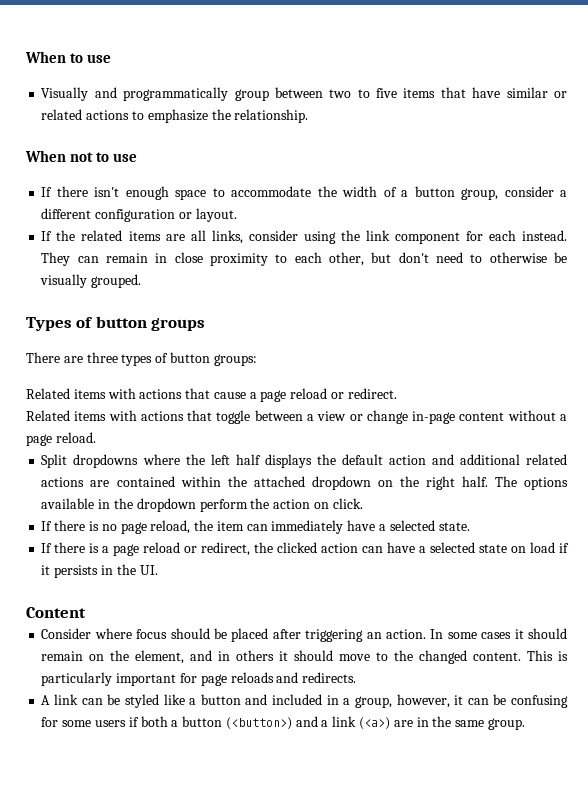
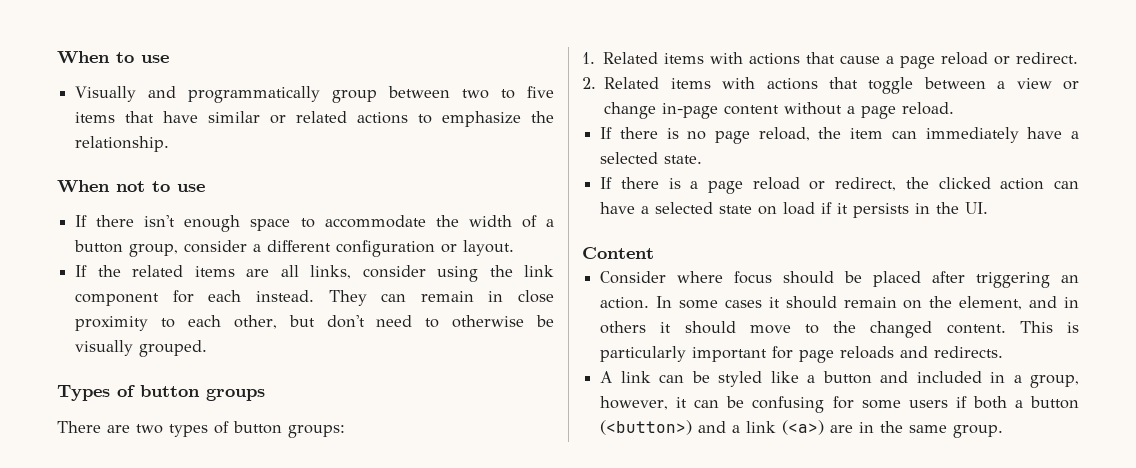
[86,352,118,363] three -> [136,424,163,434] two
(257, 360) none -> [582,52,595,64] 1.
(397, 393) none -> [582,77,596,89] 2.
[41,454,568,468] [41,476,569,490] [41,498,363,512] // Split dropdowns where the left half displays the default action and additional related actions are contained within the attached dropdown on the right half. The options available in the dropdown perform the action on click. -> (955, 108) none

